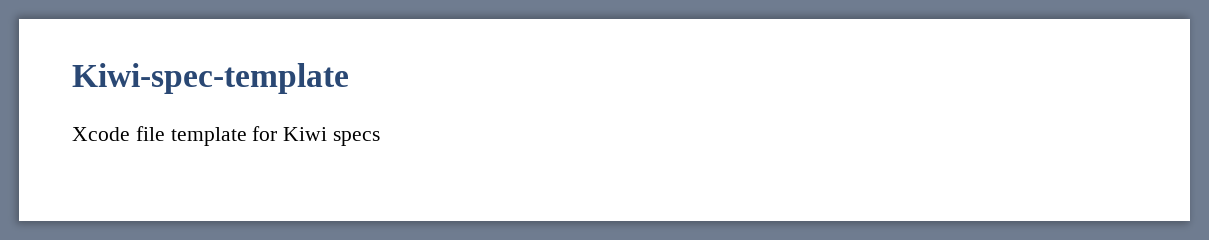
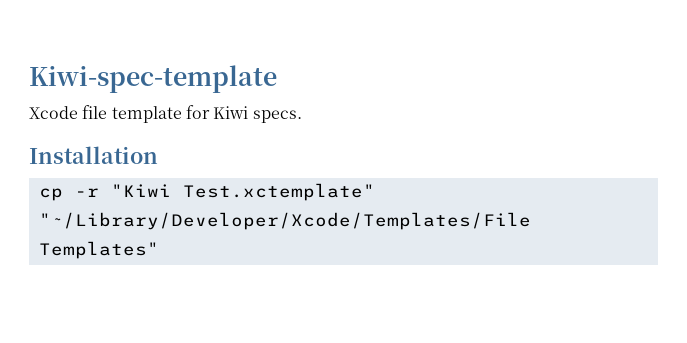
[333,131,381,146] specs -> [252,110,302,123] [29,146,158,164] [38,183,375,201] [38,212,531,230] [38,241,159,259] specs. // Installation // cp -r "Kiwi Test.xctemplate" "~/Library/Developer/Xcode/Templates/File Templates"

